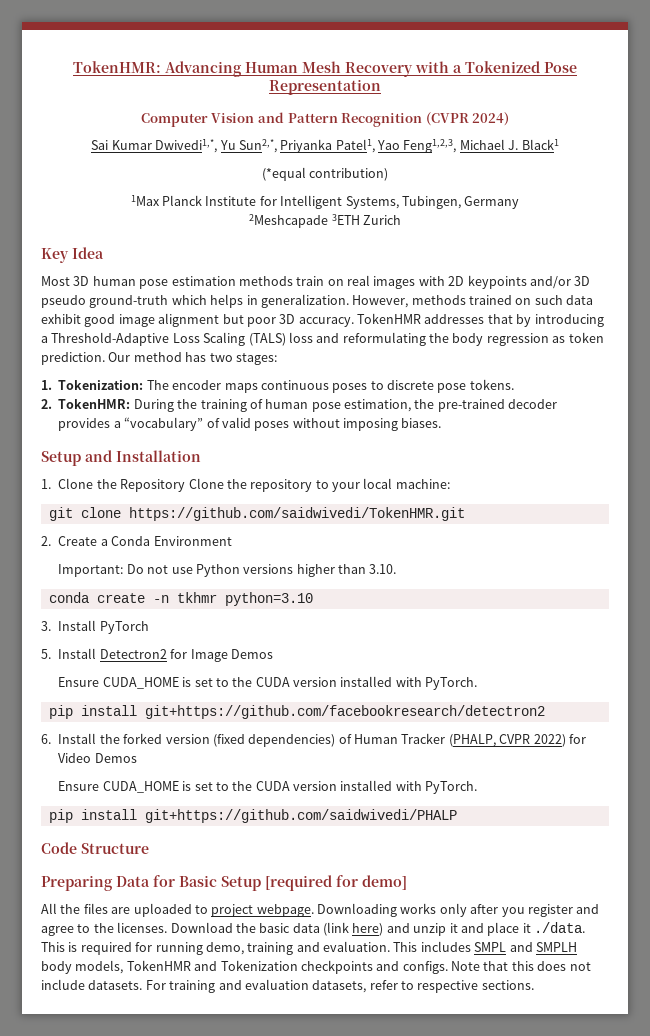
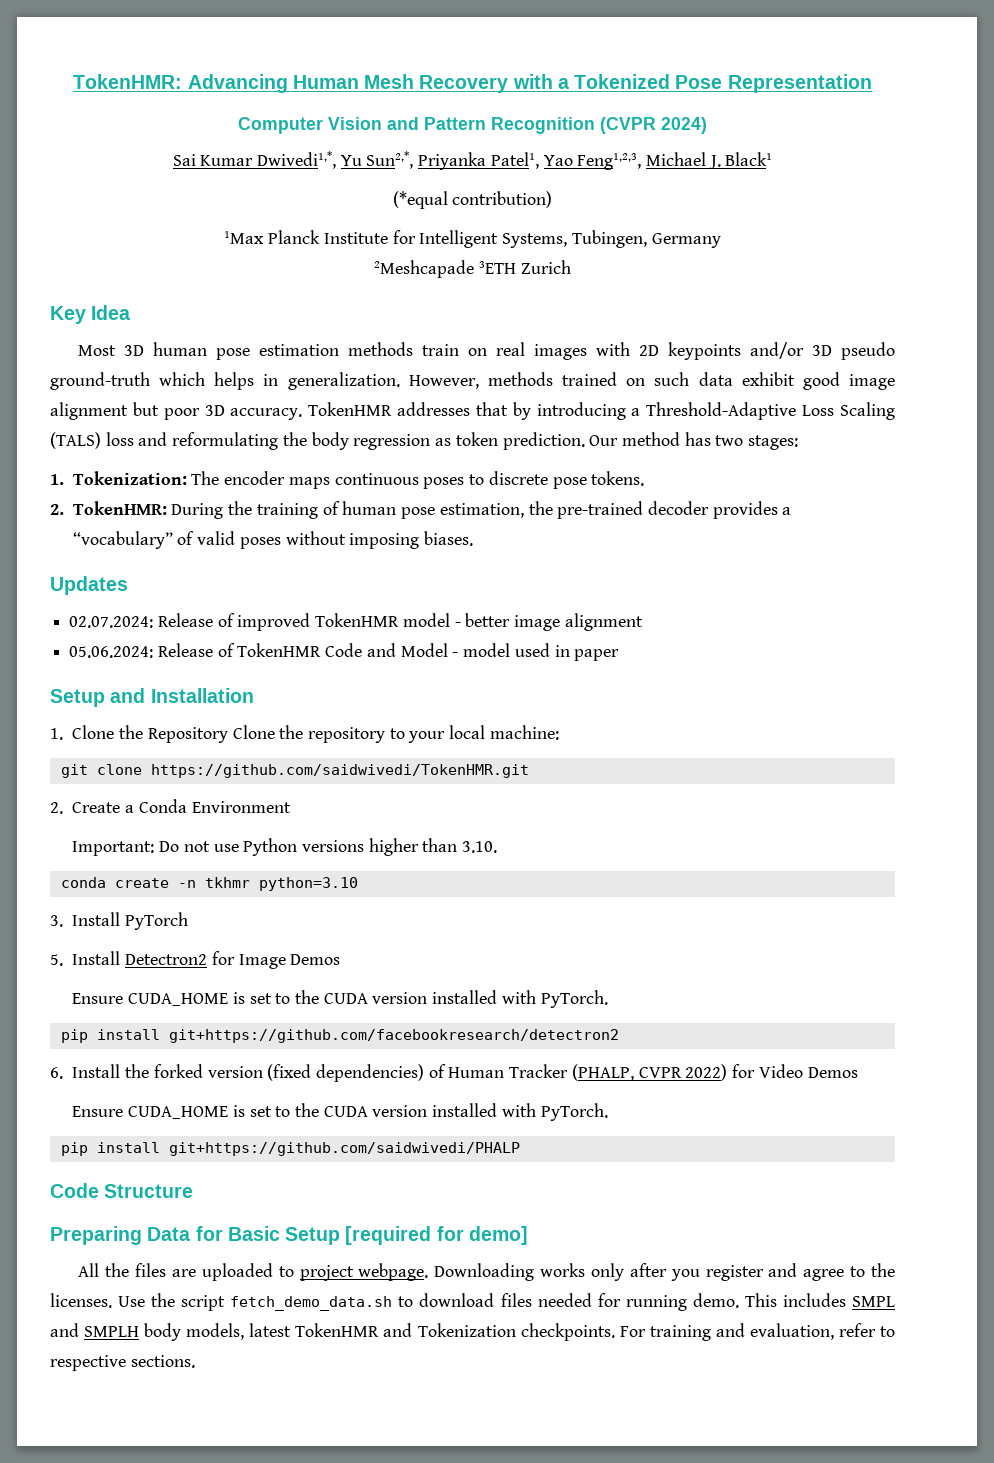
(442, 423) none -> [50,576,128,595] [69,613,643,631] [69,643,620,661] // Updates // 02.07.2024: Release of improved TokenHMR model - better image alignment // 05.06.2024: Release of TokenHMR Code and Model - model used in paper
[170,922,585,936] [41,941,390,955] Download the basic data (link here) and unzip it and place it ./data. This is required for running demo, training and evaluation. -> [118,1293,739,1311] Use the script fetch_demo_data.sh to download files needed for running demo.
(124, 967) none -> [249,1323,292,1337] latest
[300,960,591,974] [41,979,143,990] checkpoints and configs. Note that this does not include datasets. -> [520,1323,615,1341] checkpoints.
[244,979,367,993] evaluation datasets, -> [749,1323,834,1340] evaluation,

